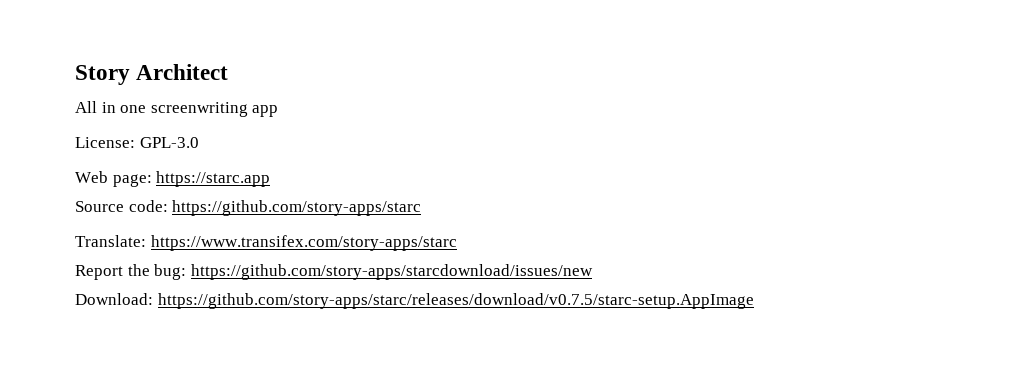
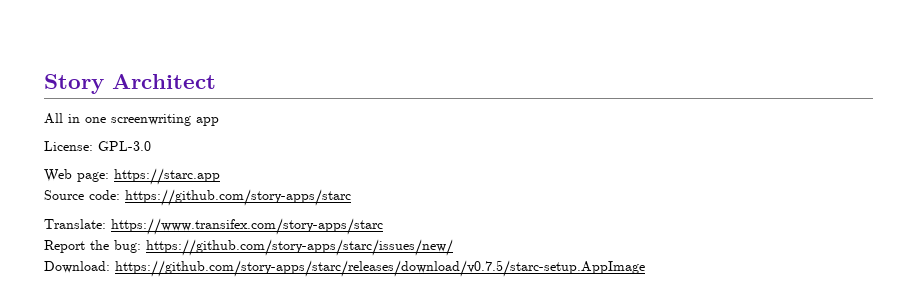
[190,264,593,280] https://github.com/story-apps/starcdownload/issues/new -> [146,239,453,256] https://github.com/story-apps/starc/issues/new/

